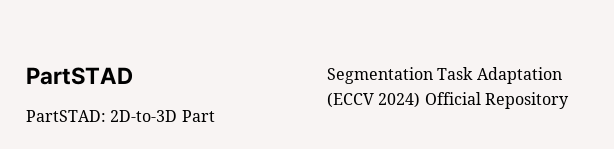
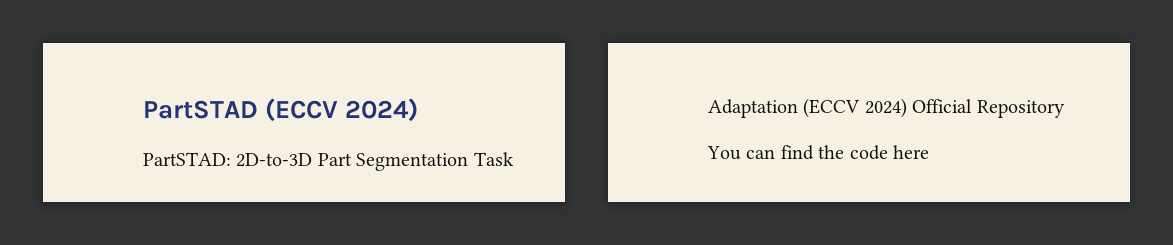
(133, 76) none -> [265,98,419,122] (ECCV 2024)
(569, 100) none -> [707,145,929,160] // You can find the code here

